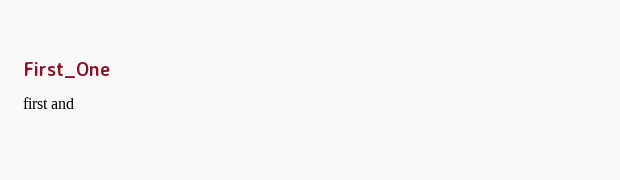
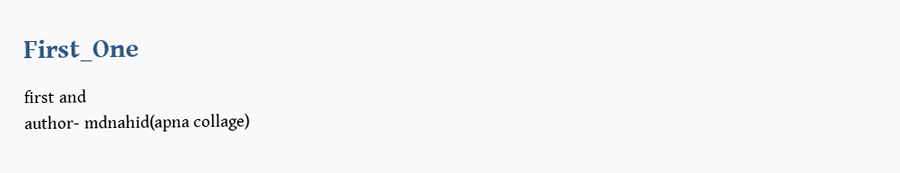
(75, 103) none -> [24,113,251,133] // author- mdnahid(apna collage)

